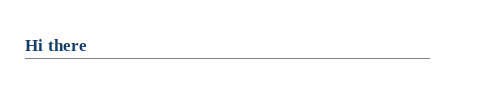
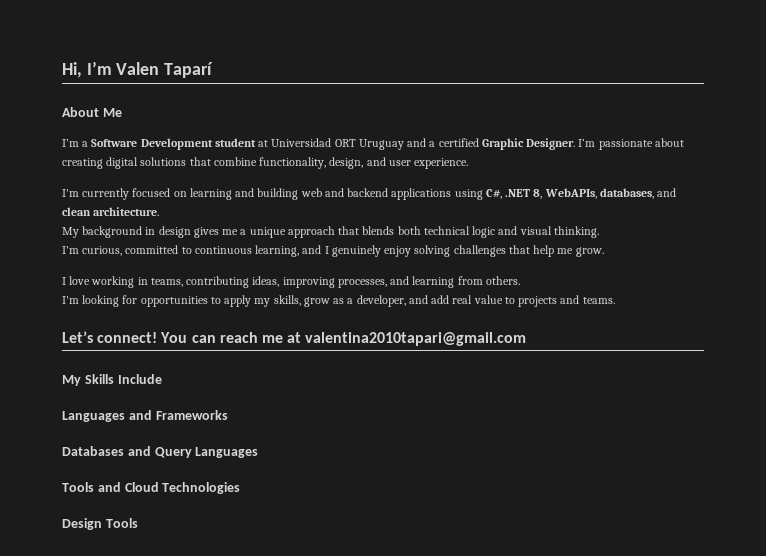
[25,39,87,51] Hi there -> [62,61,214,78] [62,107,122,117] [62,138,684,150] [62,157,469,169] [62,188,677,200] [62,207,160,216] [62,226,599,238] [62,245,604,257] [62,276,520,288] [62,295,615,307] [62,331,527,346] [62,374,162,386] [62,410,228,422] [62,446,259,458] [62,482,241,494] [62,518,138,530] Hi, I’m Valen Taparí // About Me // I’m a Software Development student at Universidad ORT Uruguay and a certified Graphic Designer. I’m passionate about creating digital solutions that combine functionality, design, and user experience. // I'm currently focused on learning and building web and backend applications using C#, .NET 8, WebAPIs, databases, and clean architecture. // My background in design gives me a unique approach that blends both technical logic and visual thinking. // I'm curious, committed to continuous learning, and I genuinely enjoy solving challenges that help me grow. // I love working in teams, contributing ideas, improving processes, and learning from others. // I'm looking for opportunities to apply my skills, grow as a developer, and add real value to projects and teams. // Let’s connect! You can reach me at valentina2010tapari@gmail.com // My Skills Include // Languages and Frameworks // Databases and Query Languages // Tools and Cloud Technologies // Design Tools

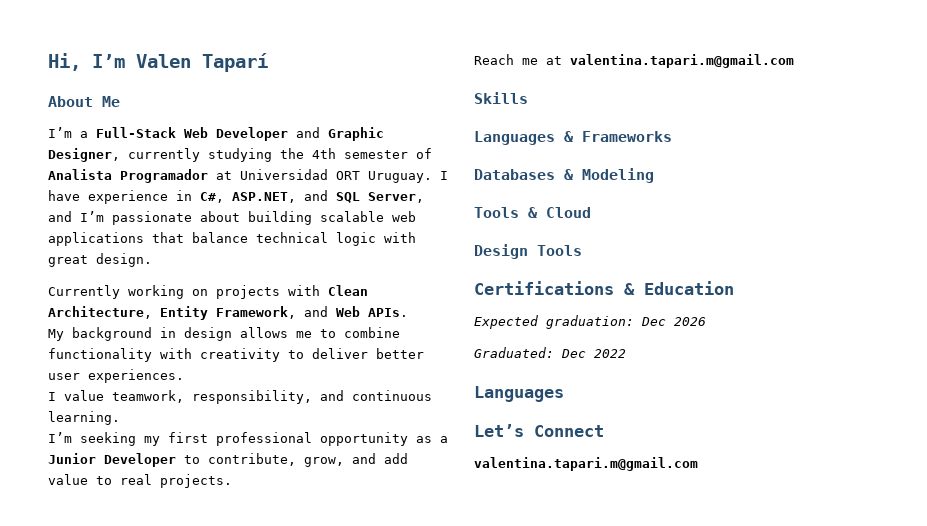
[91,138,684,150] [62,157,469,169] [62,188,677,200] [62,207,160,216] [62,226,599,238] [62,245,604,257] [62,276,520,288] [62,295,406,307] Software Development student at Universidad ORT Uruguay and a certified Graphic Designer. I’m passionate about creating digital solutions that combine functionality, design, and user experience. // I'm currently focused on learning and building web and backend applications using C#, .NET 8, WebAPIs, databases, and clean architecture. // My background in design gives me a unique approach that blends both technical logic and visual thinking. // I'm curious, committed to continuous learning, and I genuinely enjoy solving challenges that help me grow. // I love working in teams, contributing ideas, improving processes, and learning from others. // I'm looking for opportunities to apply my skills, grow as a developer, -> [96,127,384,141] [48,148,432,162] [48,169,448,183] [48,190,424,204] [48,211,416,225] [48,232,416,246] [48,253,152,267] [48,285,368,299] [48,306,408,320] [48,327,400,341] [48,348,424,362] [48,369,184,383] [48,390,432,404] [48,411,120,425] [48,432,448,446] [48,453,344,467] Full-Stack Web Developer and Graphic Designer, currently studying the 4th semester of Analista Programador at Universidad ORT Uruguay. I have experience in C#, ASP.NET, and SQL Server, and I’m passionate about building scalable web applications that balance technical logic with great design. // Currently working on projects with Clean Architecture, Entity Framework, and Web APIs. // My background in design allows me to combine functionality with creativity to deliver better user experiences. // I value teamwork, responsibility, and continuous learning. // I’m seeking my first professional opportunity as a Junior Developer to contribute, grow,
[452,295,473,304] real -> (408, 458) none
[518,295,615,307] [62,331,527,346] [62,375,81,386] projects and teams. // Let’s connect! You can reach me at valentina2010tapari@gmail.com // My -> [120,474,232,488] [474,54,794,68] real projects. // Reach me at valentina.tapari.m@gmail.com //
[117,374,162,384] [62,410,152,422] Include // Languages and -> [474,131,574,145] // Languages &
[127,446,259,458] [62,482,121,492] and Query Languages // Tools and -> [564,168,654,183] [474,207,538,218] & Modeling // Tools &
[162,482,241,494] Technologies -> (591, 212) none
(138, 523) none -> [474,281,734,295] [474,315,706,329] [474,347,626,358] [474,386,564,402] [474,424,604,437] [474,457,698,471] // Certifications & Education // Expected graduation: Dec 2026 // Graduated: Dec 2022 // Languages // Let’s Connect // valentina.tapari.m@gmail.com

